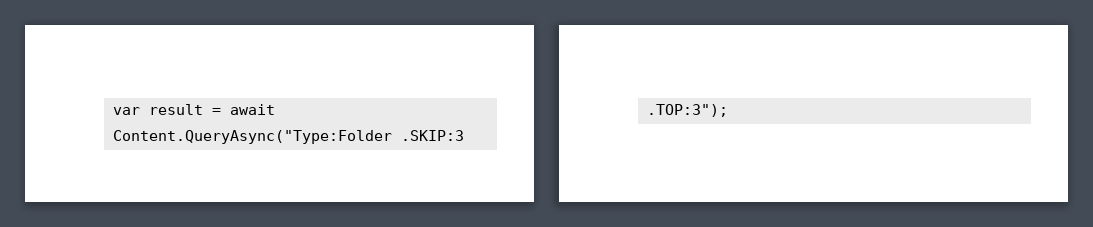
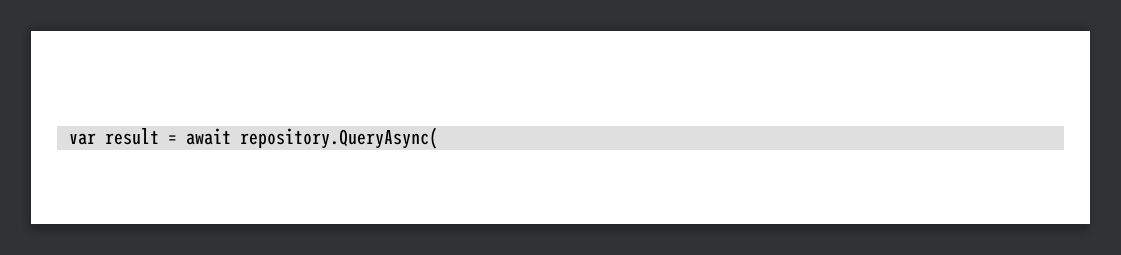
[113,130,464,144] [647,104,728,117] Content.QueryAsync("Type:Folder .SKIP:3 .TOP:3"); -> [239,127,438,149] repository.QueryAsync(

